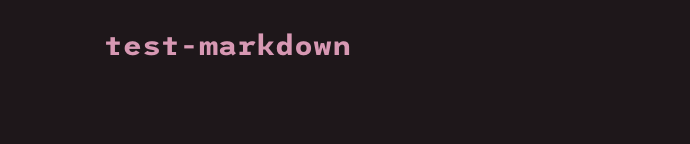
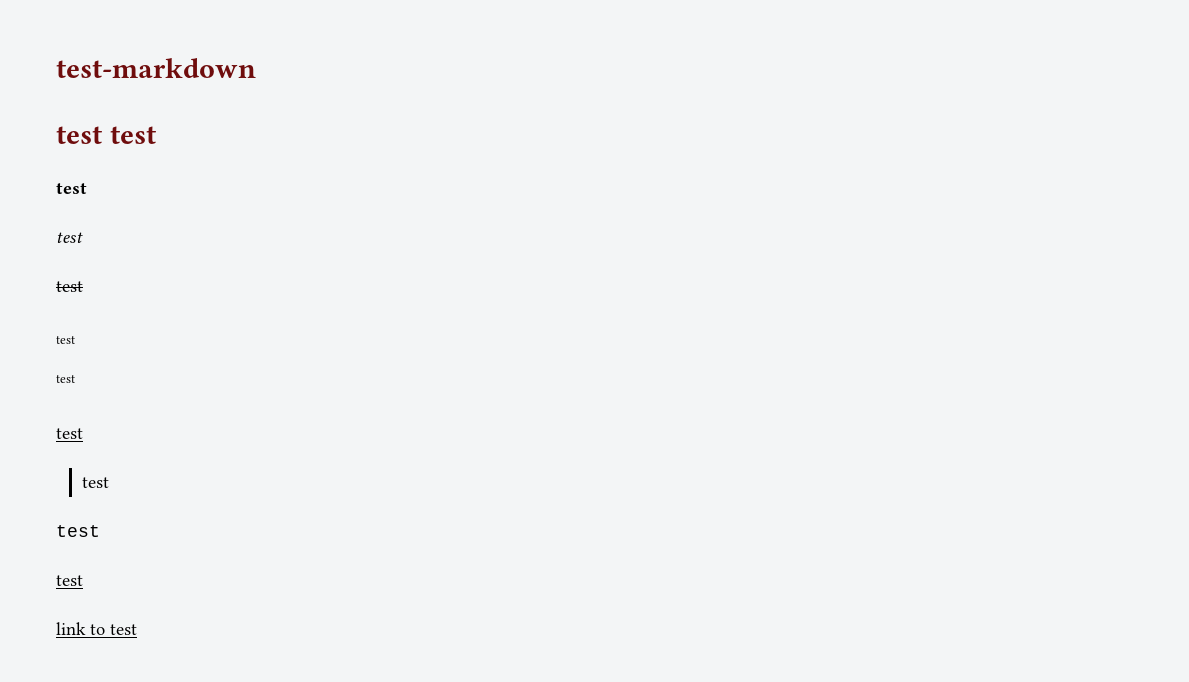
(351, 44) none -> [56,126,156,144] [56,183,87,194] [56,232,83,243] [56,281,83,292] [56,336,75,344] [56,375,75,383] [56,428,83,439] [82,477,110,488] [56,525,100,537] [56,575,83,586] [56,622,137,635] // test test // test // test // test // test // test // test // test // test // test // link to test

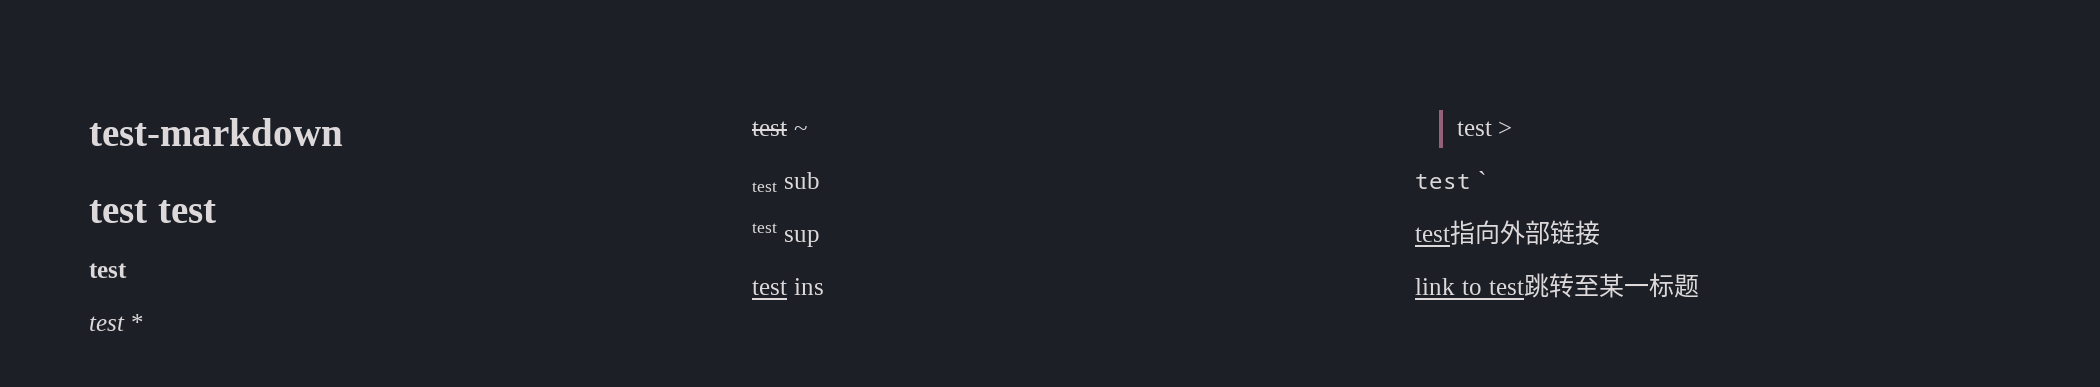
[56,281,83,292] [56,336,75,344] [56,375,75,383] [56,428,83,439] [82,477,110,488] [56,525,100,537] [56,575,83,586] // test // test // test // test // test // test // test -> [130,314,144,331] [752,121,808,136] [752,172,820,192] [752,223,820,247] [752,278,824,295] [1456,121,1513,136] [1415,171,1486,189] [1415,220,1600,245] * // test ~ // test sub // test sup // test ins // test > // test ` // test指向外部链接
(137, 629) none -> [1523,273,1699,298] 跳转至某一标题

